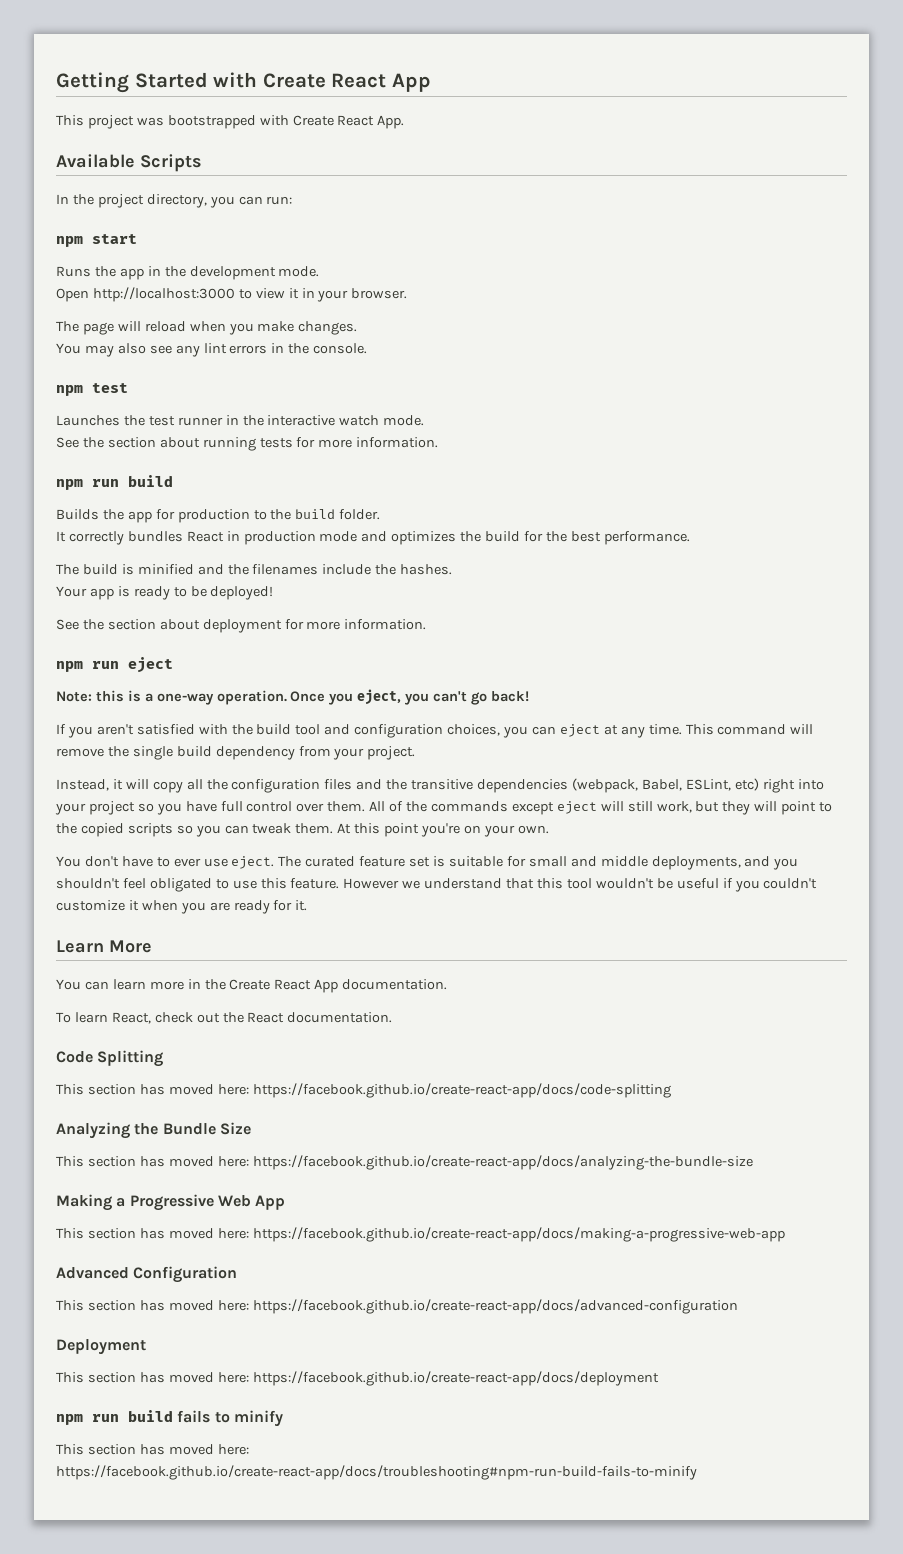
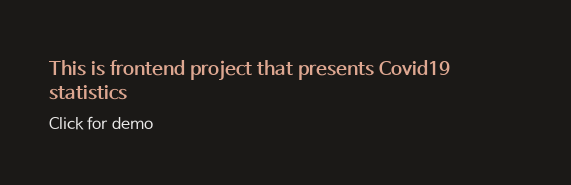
[56,72,431,93] [56,115,405,129] [56,154,202,172] [56,194,293,208] [56,234,137,247] [56,266,320,280] [56,287,408,302] [56,321,358,335] [56,343,368,357] [56,383,128,396] [56,415,425,426] [56,437,439,451] [56,475,173,490] [56,509,381,523] [56,531,690,545] [56,564,453,575] [56,586,274,600] [56,619,427,633] [56,657,173,673] [56,689,529,705] [56,724,814,738] [56,746,416,760] [56,778,824,793] [55,801,833,815] [56,823,549,837] [56,856,799,870] [56,878,818,892] [56,900,308,914] [56,940,152,953] [56,979,448,993] [56,1012,393,1024] [56,1050,164,1067] [56,1083,671,1098] [56,1122,251,1139] [56,1155,753,1170] [56,1194,286,1211] [56,1227,785,1242] [56,1266,238,1283] [56,1299,738,1314] [56,1339,146,1355] [56,1371,659,1386] [56,1410,283,1427] [56,1444,249,1455] [56,1465,697,1480] Getting Started with Create React App // This project was bootstrapped with Create React App. // Available Scripts // In the project directory, you can run: // npm start // Runs the app in the development mode. // Open http://localhost:3000 to view it in your browser. // The page will reload when you make changes. // You may also see any lint errors in the console. // npm test // Launches the test runner in the interactive watch mode. // See the section about running tests for more information. // npm run build // Builds the app for production to the build folder. // It correctly bundles React in production mode and optimizes the build for the best performance. // The build is minified and the filenames include the hashes. // Your app is ready to be deployed! // See the section about deployment for more information. // npm run eject // Note: this is a one-way operation. Once you eject, you can't go back! // If you aren't satisfied with the build tool and configuration choices, you can eject at any time. This command will remove the single build dependency from your project. // Instead, it will copy all the configuration files and the transitive dependencies (webpack, Babel, ESLint, etc) right into your project so you have full control over them. All of the commands except eject will still work, but they will point to the copied scripts so you can tweak them. At this point you're on your own. // You don't have to ever use eject. The curated feature set is suitable for small and middle deployments, and you shouldn't feel obligated to use this feature. However we understand that this tool wouldn't be useful if you couldn't customize it when you are ready for it. // Learn More // You can learn more in the Create React App documentation. // To learn React, check out the React documentation. // Code Splitting // This section has moved here: https://facebook.github.io/create-react-app/docs/code-splitting // Analyzing the Bundle Size // This section has moved here: https://facebook.github.io/create-react-app/docs/analyzing-the-bundle-size // Making a Progressive Web App // This section has moved here: https://facebook.github.io/create-react-app/docs/making-a-progressive-web-app // Advanced Configuration // This section has moved here: https://facebook.github.io/create-react-app/docs/advanced-configuration // Deployment // This section has moved here: https://facebook.github.io/create-react-app/docs/deployment // npm run build fails to minify // This section has moved here: https://facebook.github.io/create-react-app/docs/troubleshooting#npm-run-build-fails-to-minify -> [49,60,450,81] [49,85,127,100] [49,116,153,130] This is frontend project that presents Covid19 statistics // Click for demo

